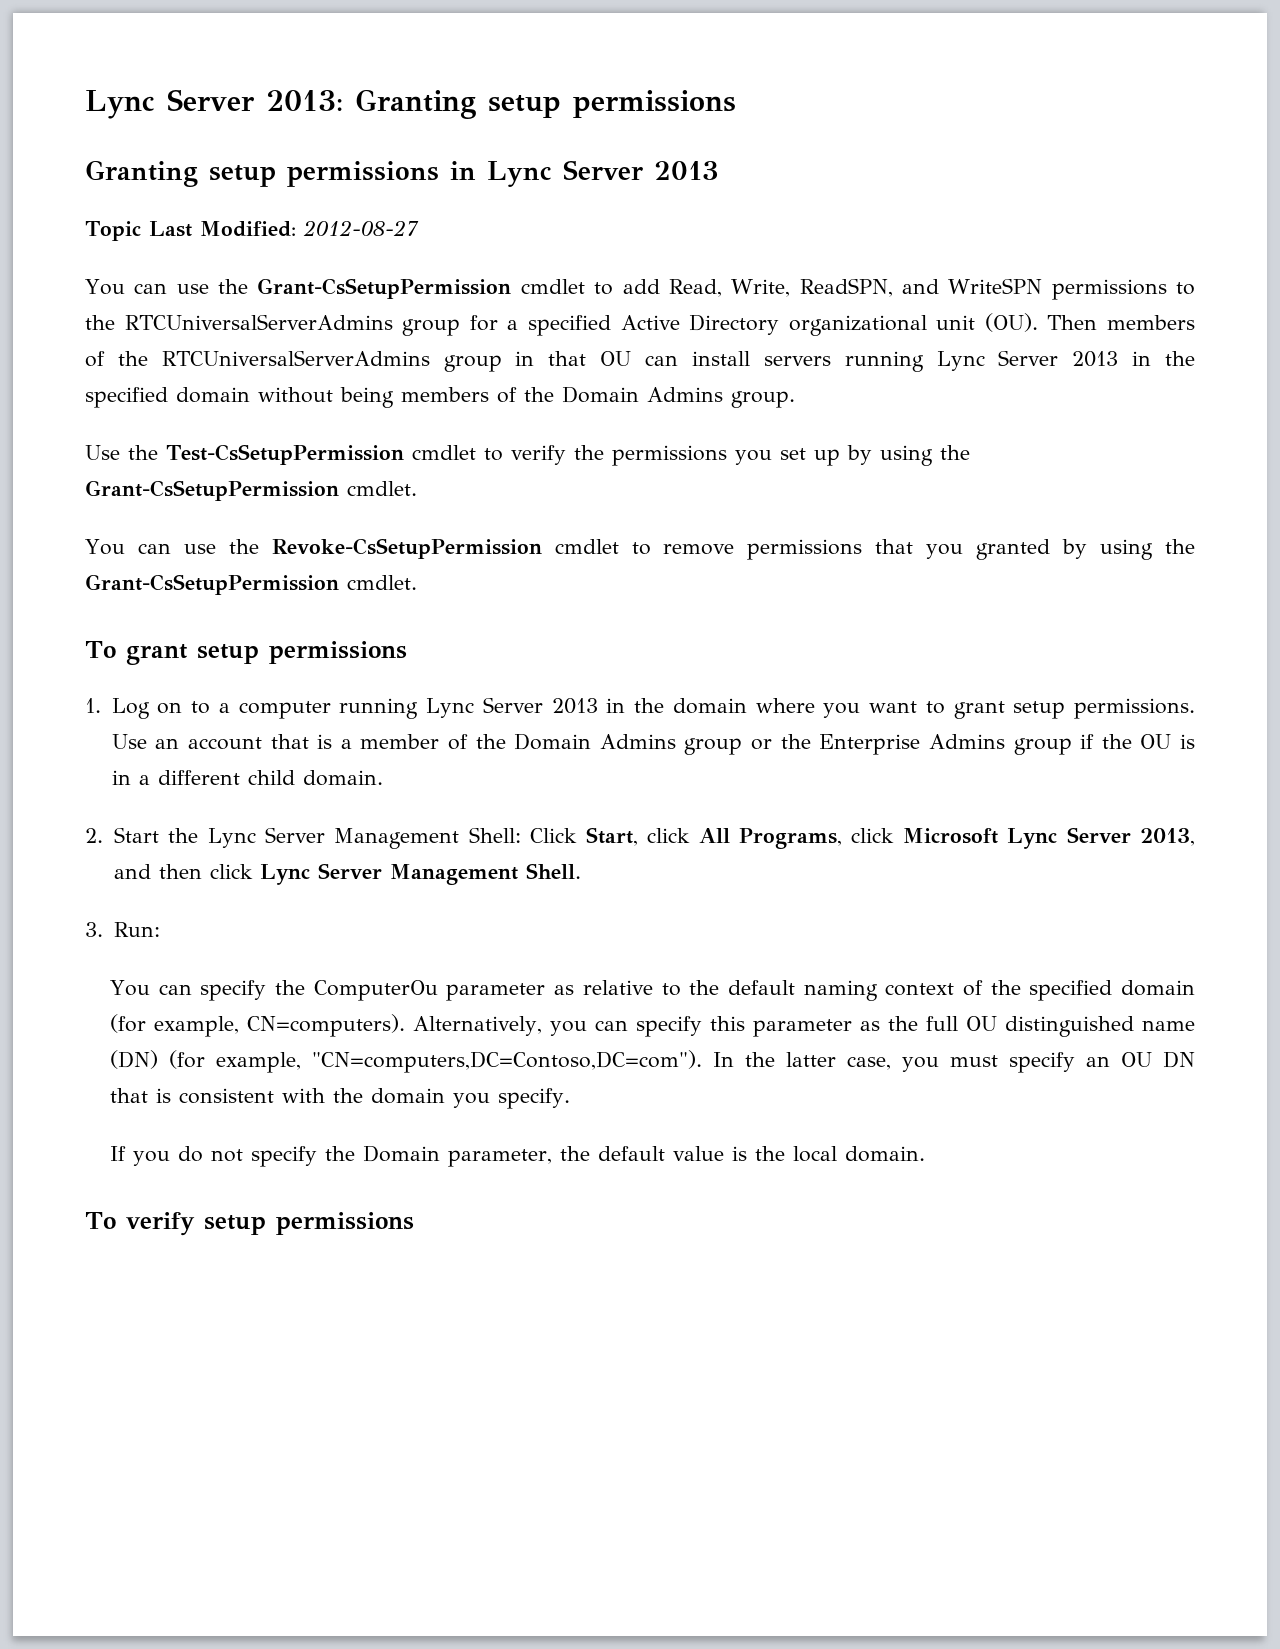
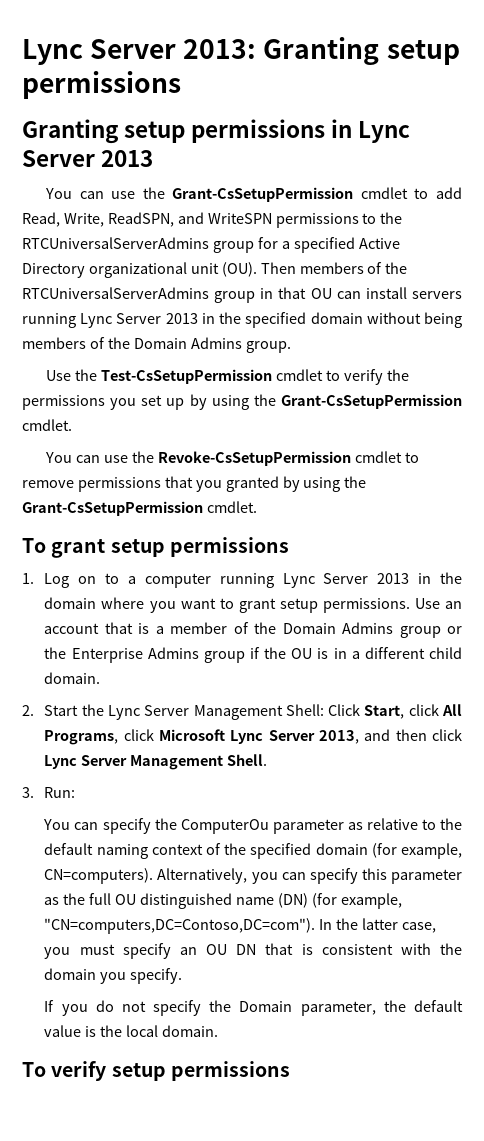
[85,220,419,241] // Topic Last Modified: 2012-08-27 -> (154, 158) none

